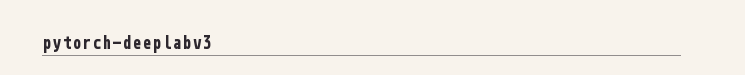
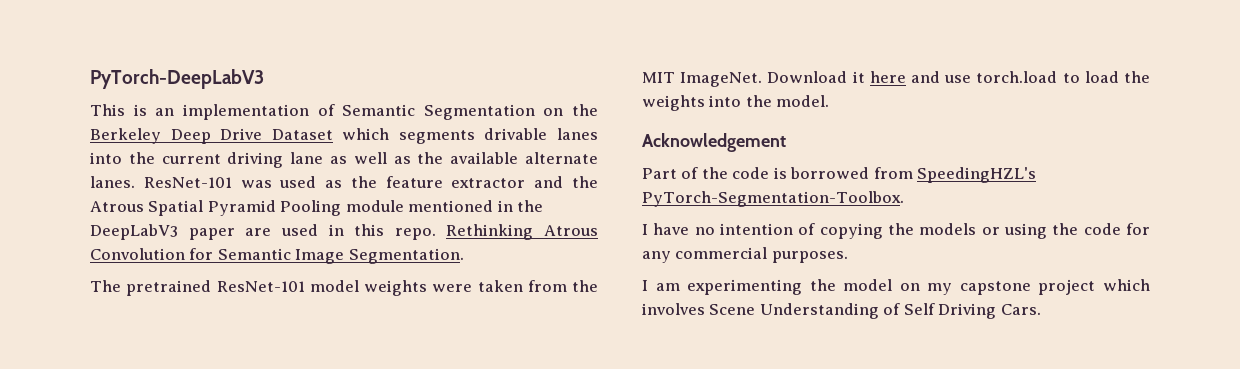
[42,35,212,53] pytorch-deeplabv3 -> [90,69,264,89] [90,104,598,120] [90,128,598,144] [90,152,599,168] [90,176,598,188] [90,200,544,216] [90,224,598,240] [90,248,464,264] [90,280,598,296] [642,71,1150,87] [642,95,830,111] [642,133,786,152] [642,167,1037,183] [642,191,904,207] [642,223,1150,239] [642,247,848,263] [642,279,1150,295] [642,303,1041,319] PyTorch-DeepLabV3 // This is an implementation of Semantic Segmentation on the Berkeley Deep Drive Dataset which segments drivable lanes into the current driving lane as well as the available alternate lanes. ResNet-101 was used as the feature extractor and the Atrous Spatial Pyramid Pooling module mentioned in the DeepLabV3 paper are used in this repo. Rethinking Atrous Convolution for Semantic Image Segmentation. // The pretrained ResNet-101 model weights were taken from the MIT ImageNet. Download it here and use torch.load to load the weights into the model. // Acknowledgement // Part of the code is borrowed from SpeedingHZL's PyTorch-Segmentation-Toolbox. // I have no intention of copying the models or using the code for any commercial purposes. // I am experimenting the model on my capstone project which involves Scene Understanding of Self Driving Cars.

